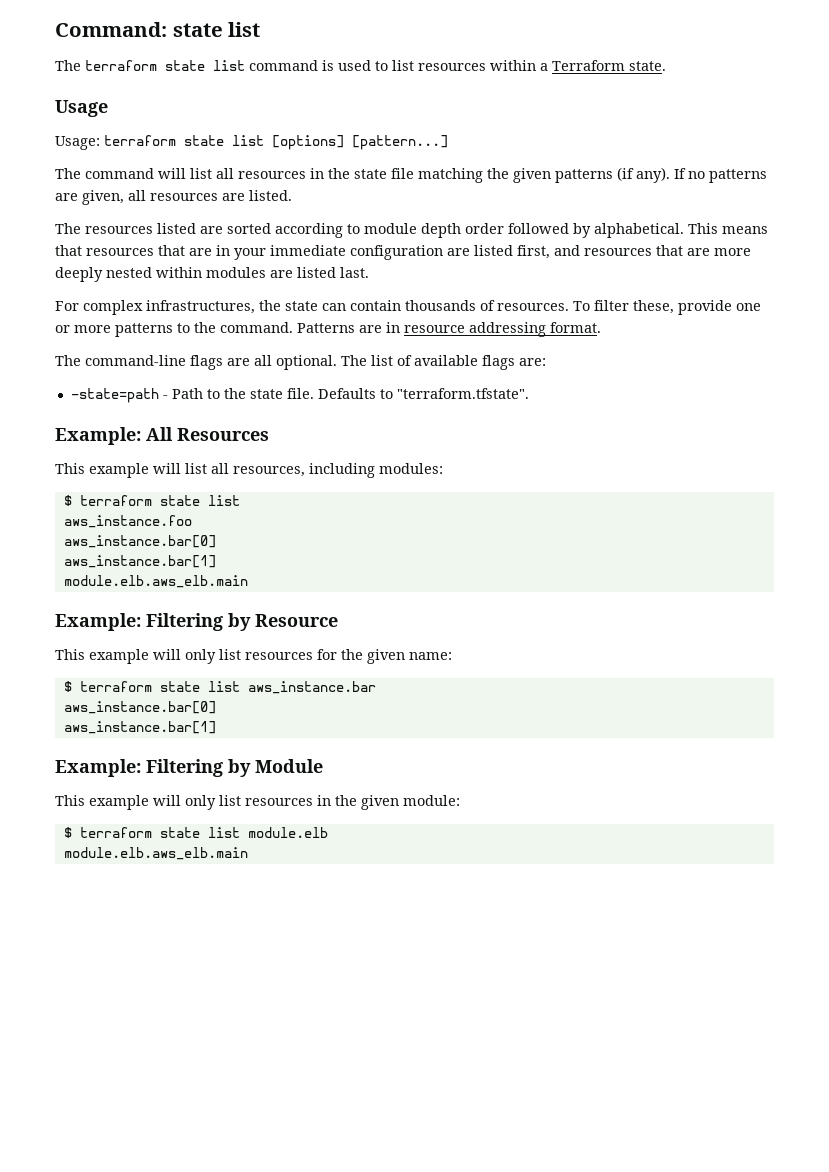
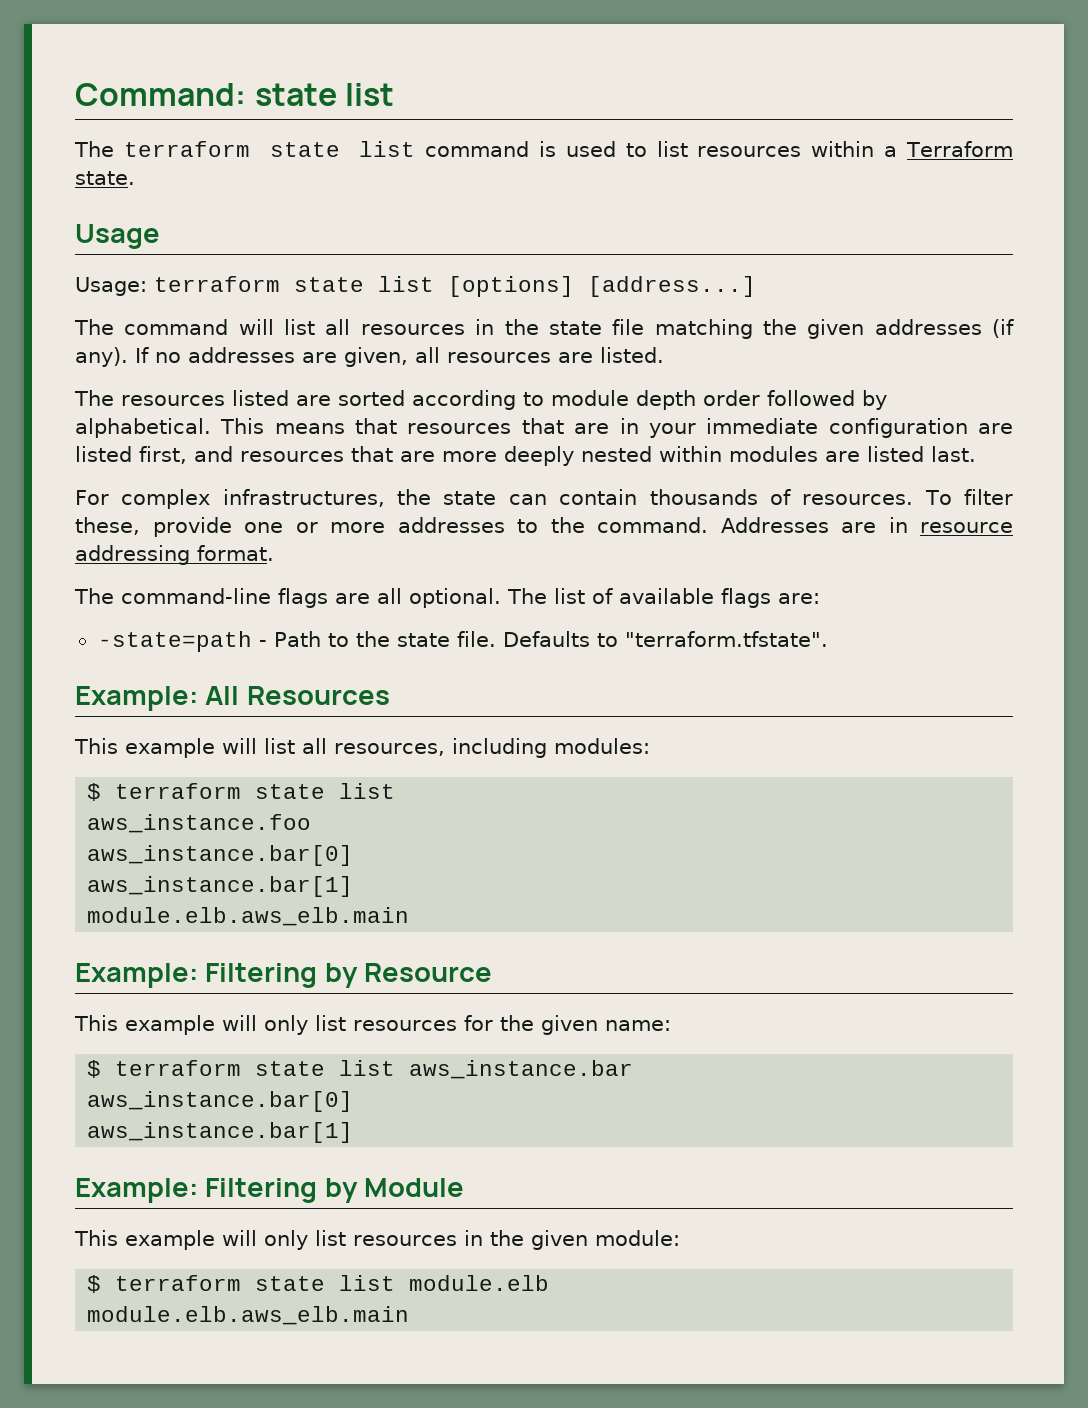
[352,135,448,150] [pattern...] -> [588,276,756,297] [address...]
[555,169,613,183] patterns -> [874,319,982,335] addresses
[709,169,767,183] patterns -> [188,347,295,363] addresses
[115,323,173,337] patterns -> [397,517,505,533] addresses
[297,323,355,333] Patterns -> [720,517,829,533] Addresses

